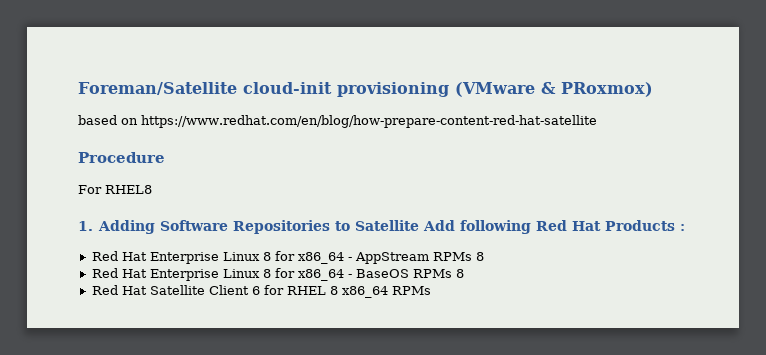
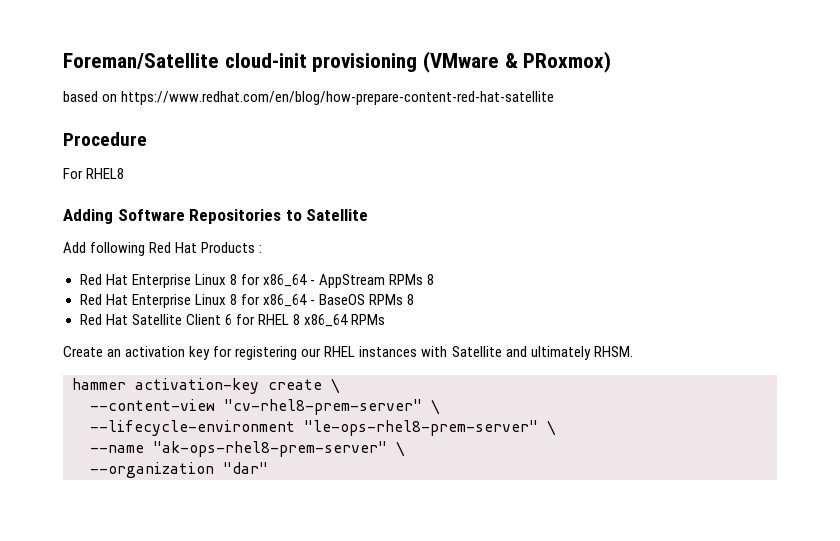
[78,221,93,231] 1. -> (125, 173) none
(420, 225) none -> (369, 215) //
(431, 290) none -> [63,346,633,360] [72,378,340,394] [90,399,440,415] [90,420,556,436] [90,441,405,457] [90,462,268,478] // Create an activation key for registering our RHEL instances with Satellite and ultimately RHSM. // hammer activation-key create \ // --content-view "cv-rhel8-prem-server" \ // --lifecycle-environment "le-ops-rhel8-prem-server" \ // --name "ak-ops-rhel8-prem-server" \ // --organization "dar"

